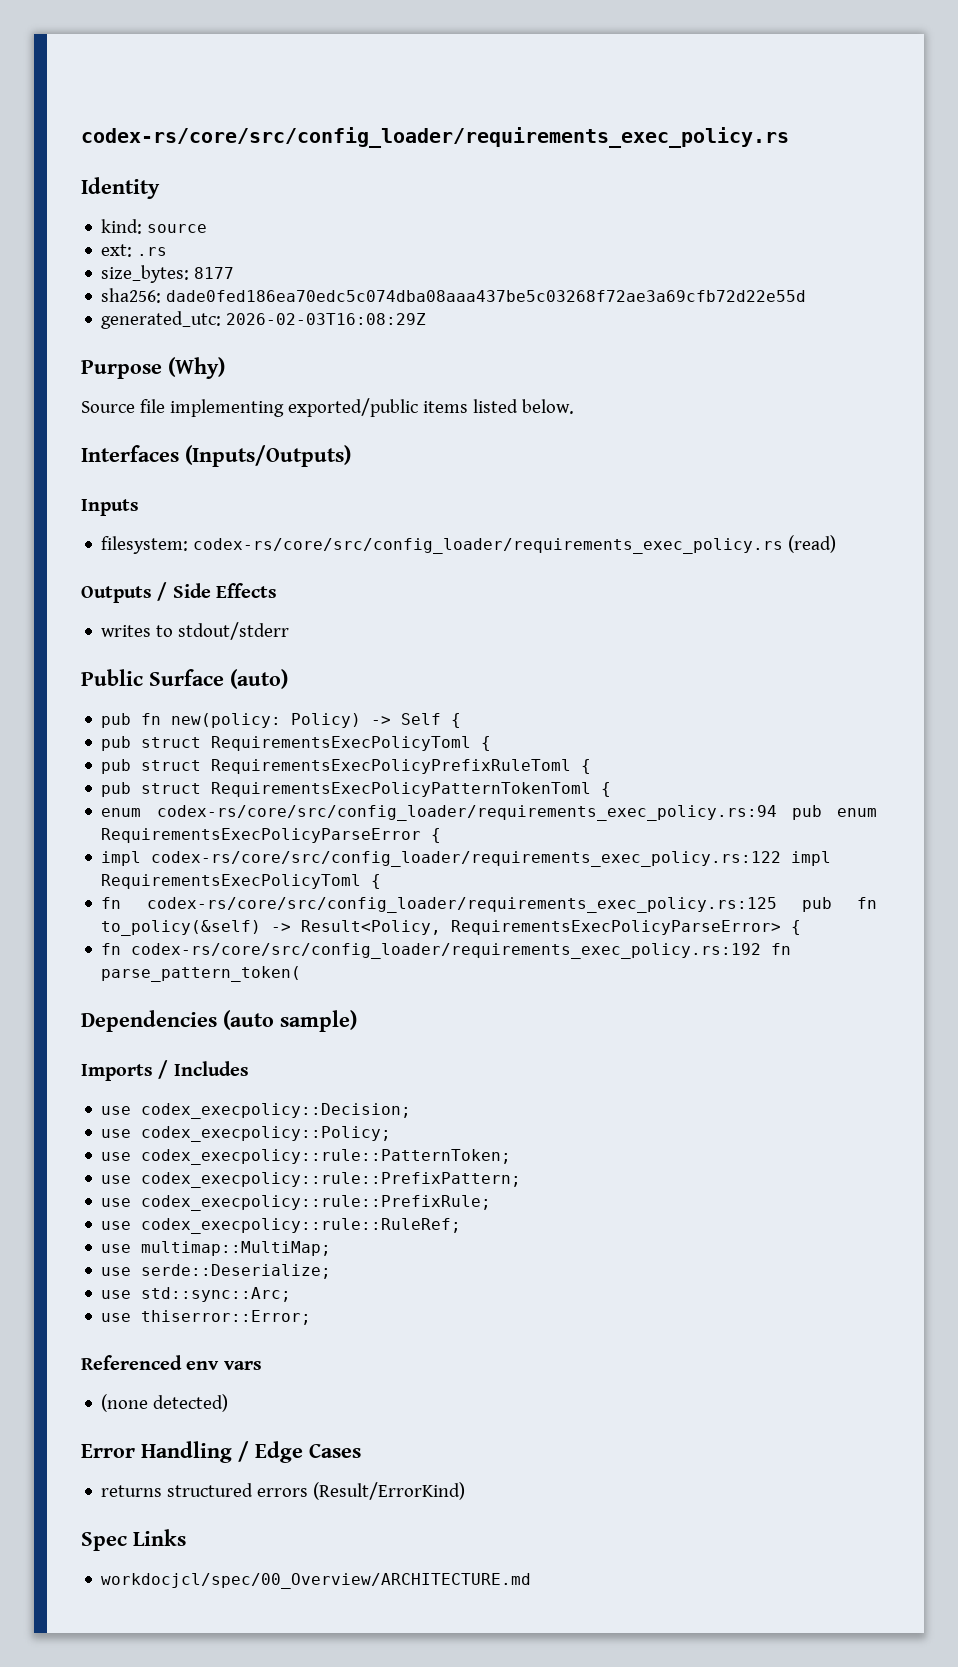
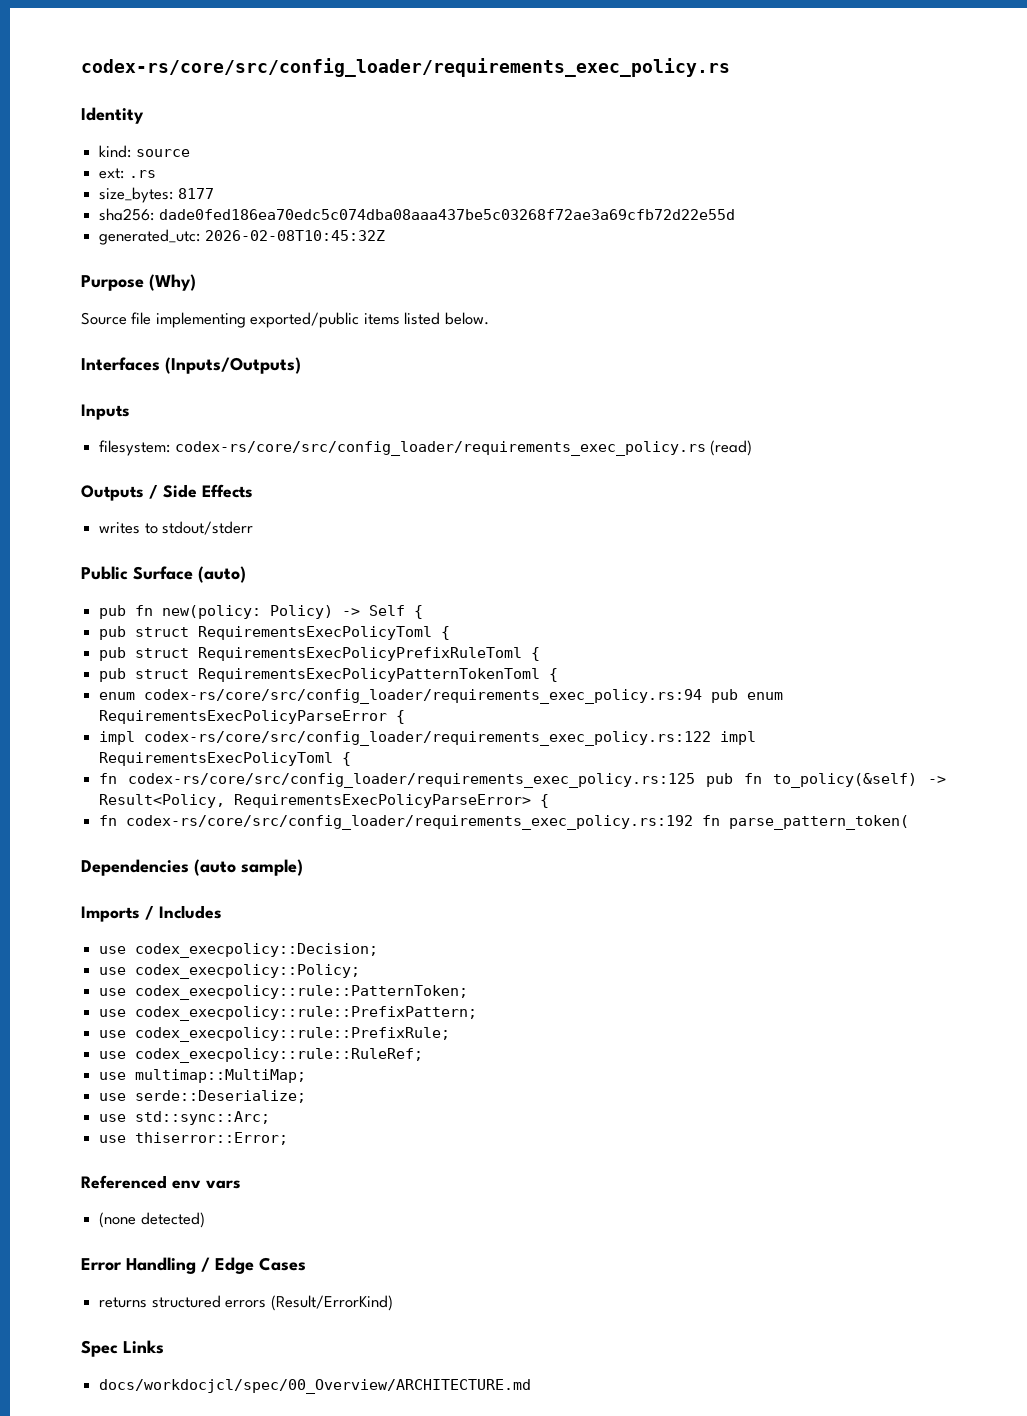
[226,313,427,325] 2026-02-03T16:08:29Z -> [204,230,385,241] 2026-02-08T10:45:32Z
[101,1573,532,1589] workdocjcl/spec/00_Overview/ARCHITECTURE.md -> [99,1379,532,1394] docs/workdocjcl/spec/00_Overview/ARCHITECTURE.md

